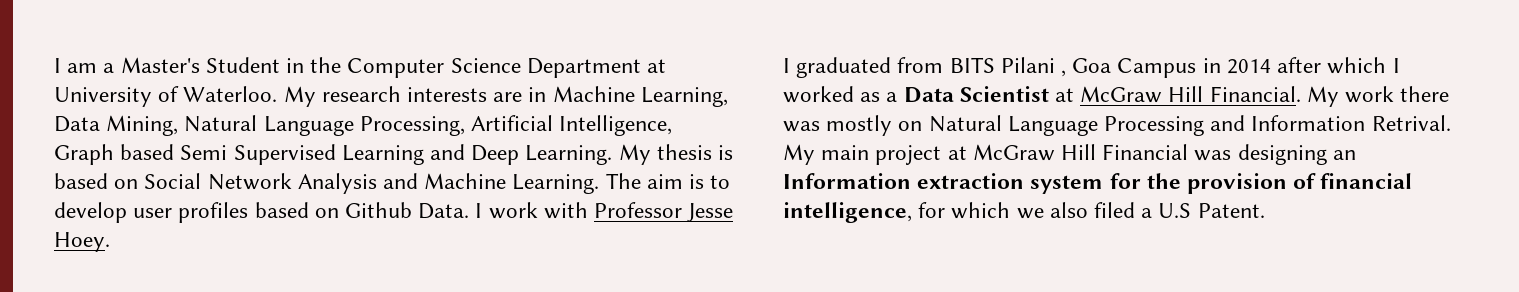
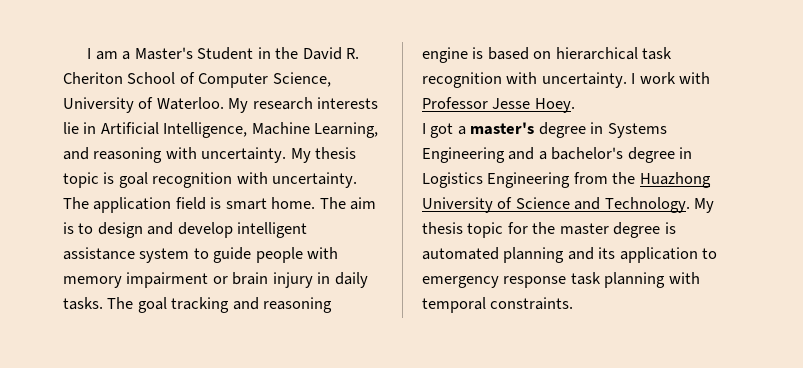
[347,58,667,78] Computer Science Department at -> [302,47,359,60] [63,72,331,88] David R. Cheriton School of Computer Science,
[493,86,728,107] [54,115,673,136] [54,144,734,165] [54,173,731,194] [54,202,470,223] are in Machine Learning, Data Mining, Natural Language Processing, Artificial Intelligence, Graph based Semi Supervised Learning and Deep Learning. My thesis is based on Social Network Analysis and Machine Learning. The aim is to develop user profiles based on Github Data. -> [63,122,379,138] [63,147,357,163] [63,172,358,188] [63,197,377,213] [63,222,308,238] [63,247,339,263] [63,272,368,288] [63,297,333,313] [422,47,673,63] [422,72,627,88] lie in Artificial Intelligence, Machine Learning, and reasoning with uncertainty. My thesis topic is goal recognition with uncertainty. The application field is smart home. The aim is to design and develop intelligent assistance system to guide people with memory impairment or brain injury in daily tasks. The goal tracking and reasoning engine is based on hierarchical task recognition with uncertainty.
[796,57,1400,78] [783,86,1450,107] [783,115,1451,136] [783,144,1356,165] [783,173,1413,194] [783,202,1265,223] graduated from BITS Pilani , Goa Campus in 2014 after which I worked as a Data Scientist at McGraw Hill Financial. My work there was mostly on Natural Language Processing and Information Retrival. My main project at McGraw Hill Financial was designing an Information extraction system for the provision of financial intelligence, for which we also filed a U.S Patent. -> [430,122,667,138] [422,147,693,163] [422,172,711,188] [422,197,715,213] [422,222,676,238] [422,247,718,263] [422,272,700,288] [422,297,574,313] got a master's degree in Systems Engineering and a bachelor's degree in Logistics Engineering from the Huazhong University of Science and Technology. My thesis topic for the master degree is automated planning and its application to emergency response task planning with temporal constraints.

